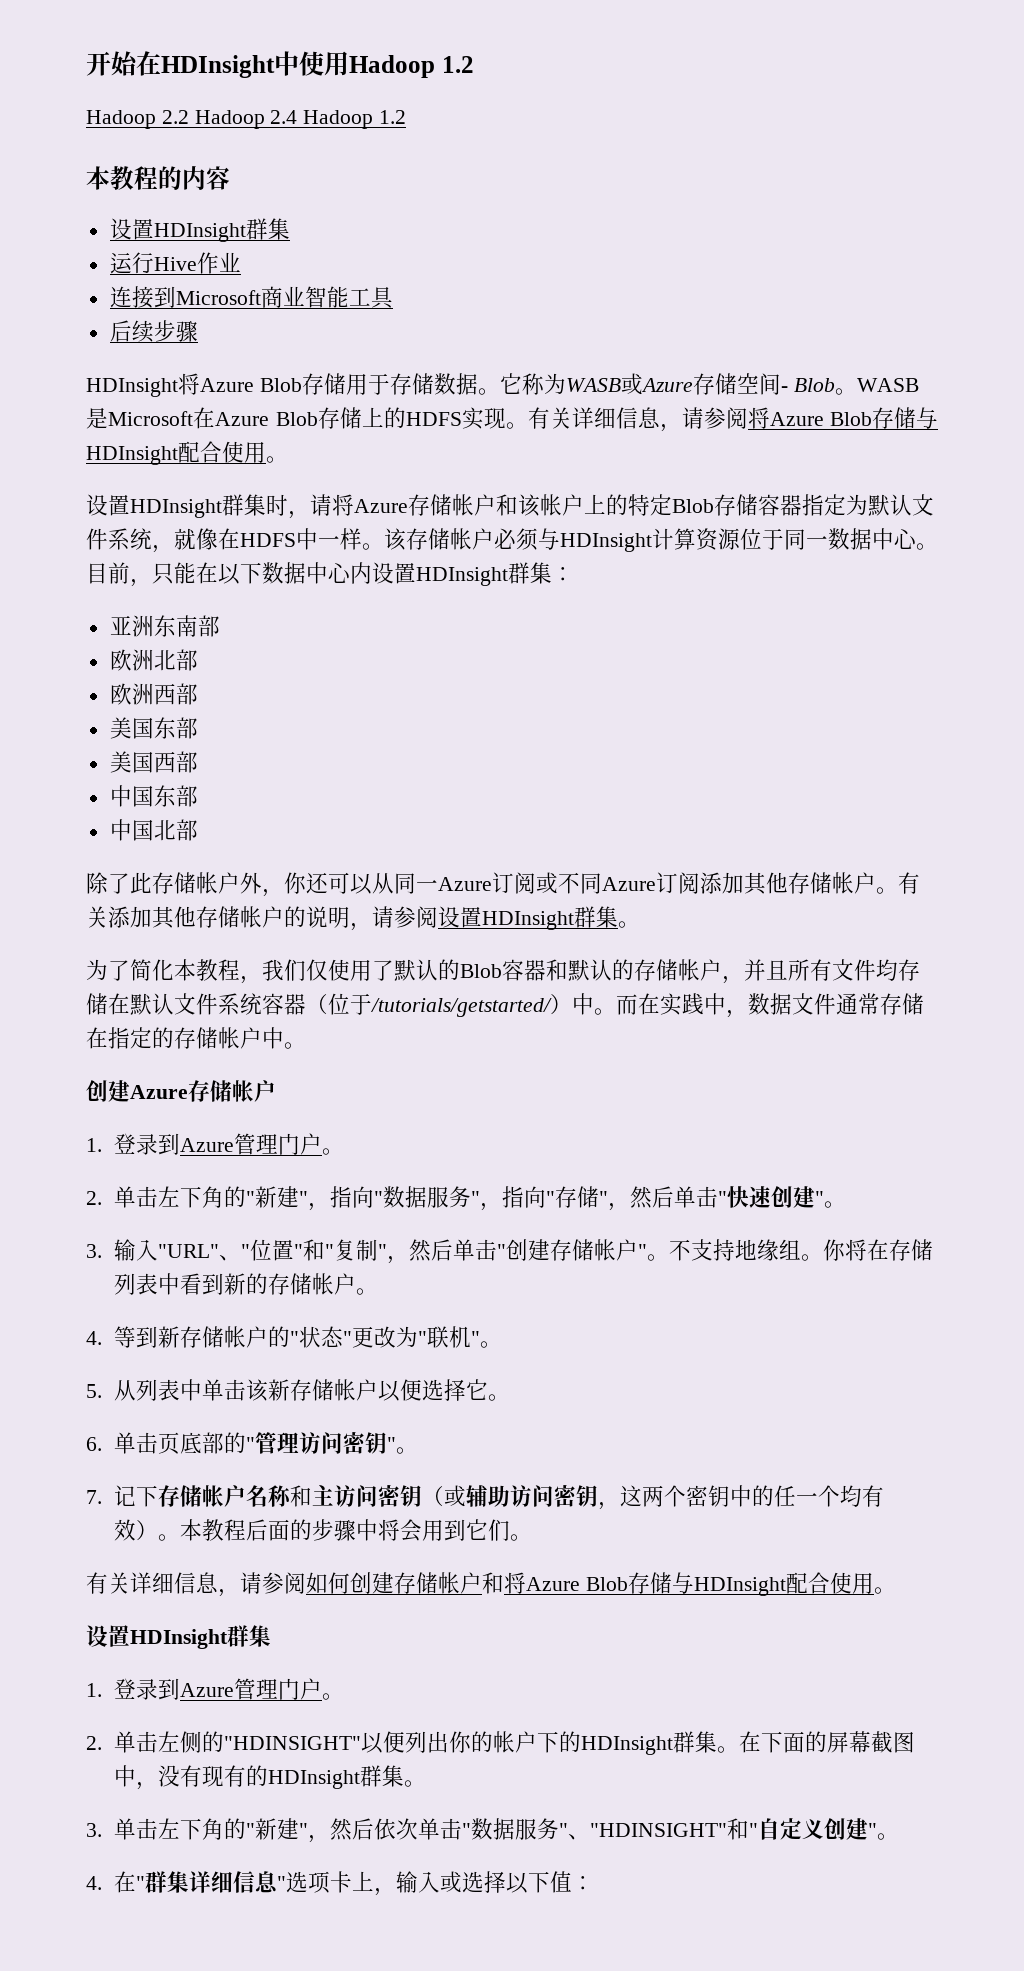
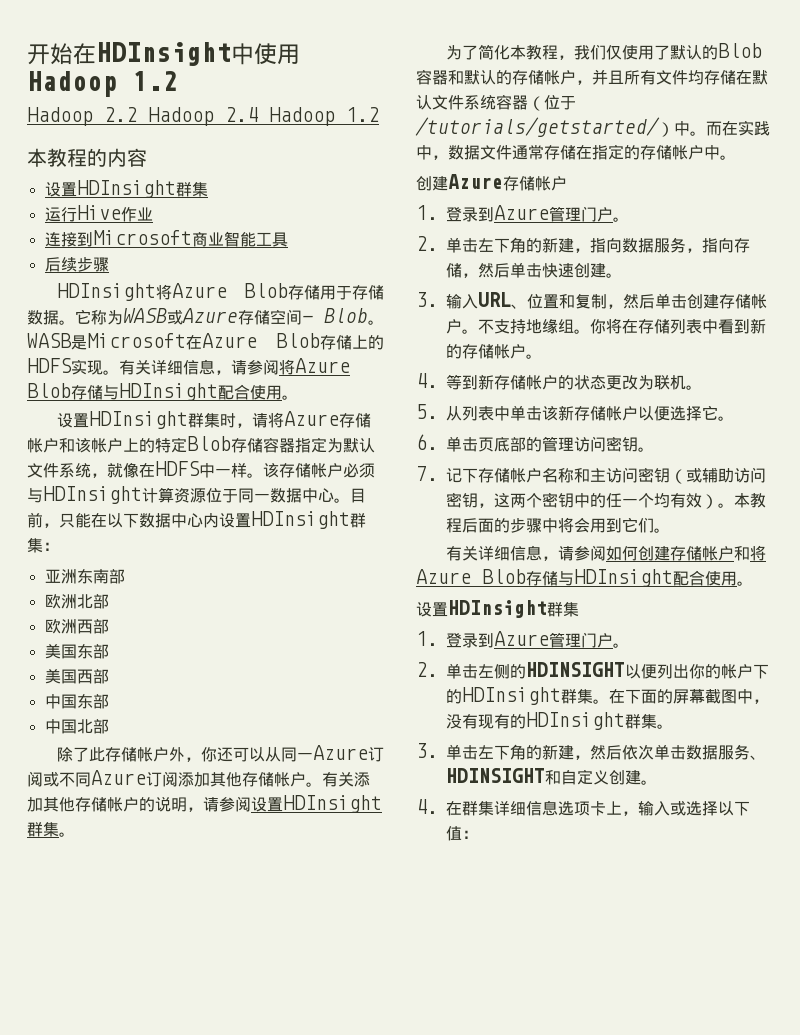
[245,1186,727,1211] "新建"，指向"数据服务"，指向"存储"，然后单击" -> [542,237,750,253] [446,262,542,278] 新建，指向数据服务，指向存储，然后单击
[814,1191,824,1205] " -> (606, 270) none
[157,1239,647,1264] "URL"、"位置"和"复制"，然后单击"创建存储帐户" -> [478,292,767,309] [446,319,462,334] URL、位置和复制，然后单击创建存储帐户
[289,1326,480,1348] "状态"更改为"联机" -> [574,375,686,390] 状态更改为联机
[245,1437,255,1451] " -> (542, 444) none
[386,1437,396,1451] " -> (638, 444) none
[223,1736,361,1750] "HDINSIGHT" -> [526,662,625,677] HDINSIGHT
[245,1818,308,1840] "新建" -> [542,744,574,760] 新建
[461,1818,758,1840] "数据服务"、"HDINSIGHT"和" -> [686,744,766,760] [446,768,561,785] 数据服务、HDINSIGHT和
[867,1823,877,1837] " -> (641, 777) none
[135,1876,145,1890] " -> (462, 808) none
[276,1876,286,1890] " -> (558, 808) none

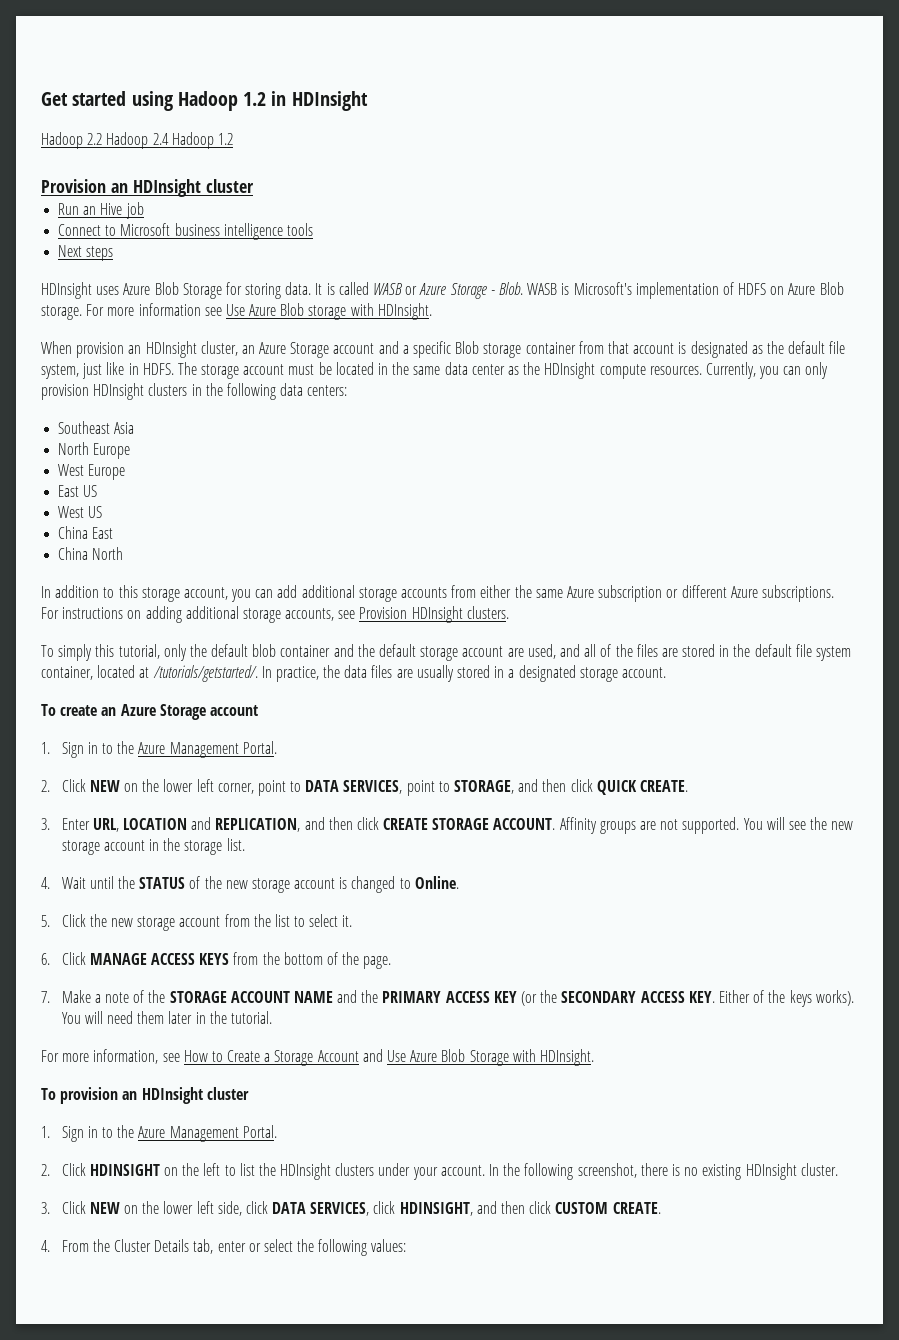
[27,42,300,66] [27,71,177,97] 开始在HDInsight中使用Hadoop 1.2 -> [41,91,368,111] Get started using Hadoop 1.2 in HDInsight
[27,148,147,167] [44,180,208,198] [44,205,153,222] [44,230,288,247] [44,257,109,272] [56,283,384,301] [27,308,384,325] [27,333,384,350] [27,358,350,375] [27,383,298,401] [56,411,371,429] [27,436,375,453] [27,461,375,478] [27,486,366,504] [27,511,366,529] [27,538,59,553] [44,569,125,584] [44,594,109,609] [44,619,109,634] [44,644,109,659] [44,669,109,684] [44,694,109,709] [44,719,109,734] [56,745,384,762] [27,770,370,787] [27,795,382,813] [27,822,75,837] [445,43,762,60] [416,69,768,85] [416,94,576,111] [415,117,770,137] [416,144,736,160] [416,174,567,191] [416,205,629,222] [416,236,750,253] [446,262,622,278] [416,292,767,309] [446,318,766,334] [446,344,542,359] [416,373,702,390] [416,404,734,421] [416,434,654,452] [416,466,766,484] [446,492,766,509] [446,517,670,533] [445,545,766,561] [416,569,753,587] [416,600,579,618] [416,631,629,648] [416,662,769,679] [446,687,769,705] [446,712,673,730] [416,743,766,760] [446,768,657,785] [416,799,750,816] [446,826,478,841] 本教程的内容 // 设置HDInsight群集 // 运行Hive作业 // 连接到Microsoft商业智能工具 // 后续步骤 // HDInsight将Azure Blob存储用于存储数据。它称为WASB或Azure存储空间- Blob。WASB是Microsoft在Azure Blob存储上的HDFS实现。有关详细信息，请参阅将Azure Blob存储与HDInsight配合使用。 // 设置HDInsight群集时，请将Azure存储帐户和该帐户上的特定Blob存储容器指定为默认文件系统，就像在HDFS中一样。该存储帐户必须与HDInsight计算资源位于同一数据中心。目前，只能在以下数据中心内设置HDInsight群集： // 亚洲东南部 // 欧洲北部 // 欧洲西部 // 美国东部 // 美国西部 // 中国东部 // 中国北部 // 除了此存储帐户外，你还可以从同一Azure订阅或不同Azure订阅添加其他存储帐户。有关添加其他存储帐户的说明，请参阅设置HDInsight群集。 // 为了简化本教程，我们仅使用了默认的Blob容器和默认的存储帐户，并且所有文件均存储在默认文件系统容器（位于/tutorials/getstarted/）中。而在实践中，数据文件通常存储在指定的存储帐户中。 // 创建Azure存储帐户 // 1.登录到Azure管理门户。 // 2.单击左下角的新建，指向数据服务，指向存储，然后单击快速创建。 // 3.输入URL、位置和复制，然后单击创建存储帐户。不支持地缘组。你将在存储列表中看到新的存储帐户。 // 4.等到新存储帐户的状态更改为联机。 // 5.从列表中单击该新存储帐户以便选择它。 // 6.单击页底部的管理访问密钥。 // 7.记下存储帐户名称和主访问密钥（或辅助访问密钥，这两个密钥中的任一个均有效）。本教程后面的步骤中将会用到它们。 // 有关详细信息，请参阅如何创建存储帐户和将Azure Blob存储与HDInsight配合使用。 // 设置HDInsight群集 // 1.登录到Azure管理门户。 // 2.单击左侧的HDINSIGHT以便列出你的帐户下的HDInsight群集。在下面的屏幕截图中，没有现有的HDInsight群集。 // 3.单击左下角的新建，然后依次单击数据服务、HDINSIGHT和自定义创建。 // 4.在群集详细信息选项卡上，输入或选择以下值： -> [41,179,254,197] [58,202,144,219] [58,223,313,240] [58,245,114,261] [41,282,844,299] [41,303,432,320] [41,341,846,358] [41,362,829,379] [41,383,348,400] [58,421,135,434] [58,442,131,459] [58,464,126,480] [58,485,98,497] [58,506,103,518] [58,526,114,539] [58,547,124,560] [41,585,834,602] [41,606,509,623] [41,644,851,661] [41,665,666,682] [41,704,258,720] [41,741,277,758] [41,779,688,796] [41,817,854,834] [61,838,245,855] [41,876,459,893] [41,914,353,931] [41,952,392,969] [41,990,854,1007] [61,1011,272,1024] [41,1049,594,1066] [41,1087,249,1104] [41,1125,277,1142] [41,1163,838,1180] [41,1201,661,1216] [41,1239,407,1256] Provision an HDInsight cluster // Run an Hive job // Connect to Microsoft business intelligence tools // Next steps // HDInsight uses Azure Blob Storage for storing data. It is called WASB or Azure Storage - Blob. WASB is Microsoft's implementation of HDFS on Azure Blob storage. For more information see Use Azure Blob storage with HDInsight. // When provision an HDInsight cluster, an Azure Storage account and a specific Blob storage container from that account is designated as the default file system, just like in HDFS. The storage account must be located in the same data center as the HDInsight compute resources. Currently, you can only provision HDInsight clusters in the following data centers: // Southeast Asia // North Europe // West Europe // East US // West US // China East // China North // In addition to this storage account, you can add additional storage accounts from either the same Azure subscription or different Azure subscriptions. For instructions on adding additional storage accounts, see Provision HDInsight clusters. // To simply this tutorial, only the default blob container and the default storage account are used, and all of the files are stored in the default file system container, located at /tutorials/getstarted/. In practice, the data files are usually stored in a designated storage account. // To create an Azure Storage account // 1. Sign in to the Azure Management Portal. // 2. Click NEW on the lower left corner, point to DATA SERVICES, point to STORAGE, and then click QUICK CREATE. // 3. Enter URL, LOCATION and REPLICATION, and then click CREATE STORAGE ACCOUNT. Affinity groups are not supported. You will see the new storage account in the storage list. // 4. Wait until the STATUS of the new storage account is changed to Online. // 5. Click the new storage account from the list to select it. // 6. Click MANAGE ACCESS KEYS from the bottom of the page. // 7. Make a note of the STORAGE ACCOUNT NAME and the PRIMARY ACCESS KEY (or the SECONDARY ACCESS KEY. Either of the keys works). You will need them later in the tutorial. // For more information, see How to Create a Storage Account and Use Azure Blob Storage with HDInsight. // To provision an HDInsight cluster // 1. Sign in to the Azure Management Portal. // 2. Click HDINSIGHT on the left to list the HDInsight clusters under your account. In the following screenshot, there is no existing HDInsight cluster. // 3. Click NEW on the lower left side, click DATA SERVICES, click HDINSIGHT, and then click CUSTOM CREATE. // 4. From the Cluster Details tab, enter or select the following values:

